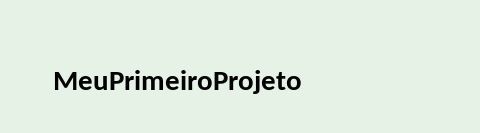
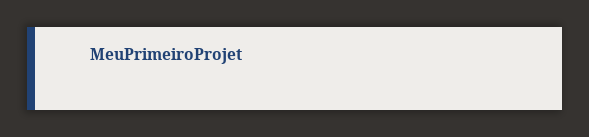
[53,70,302,94] MeuPrimeiroProjeto -> [90,48,242,64] MeuPrimeiroProjet

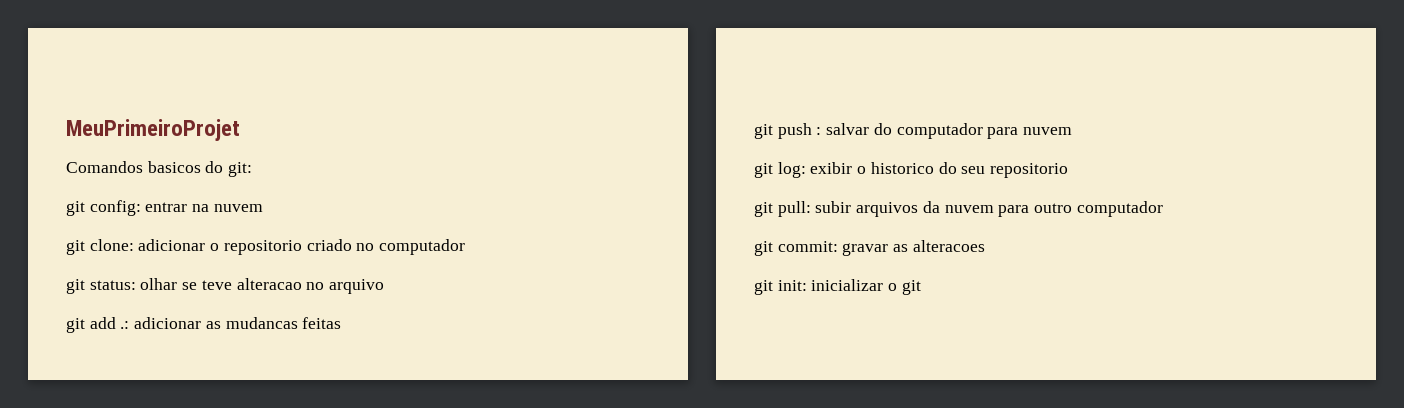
(242, 56) none -> [66,161,253,177] [66,200,263,216] [66,239,466,255] [66,278,385,294] [66,317,342,333] [754,123,1073,139] [754,162,1069,178] [754,201,1163,217] [754,240,985,256] [754,279,921,295] // Comandos basicos do git: // git config: entrar na nuvem // git clone: adicionar o repositorio criado no computador // git status: olhar se teve alteracao no arquivo // git add .: adicionar as mudancas feitas // git push : salvar do computador para nuvem // git log: exibir o historico do seu repositorio // git pull: subir arquivos da nuvem para outro computador // git commit: gravar as alteracoes // git init: inicializar o git

